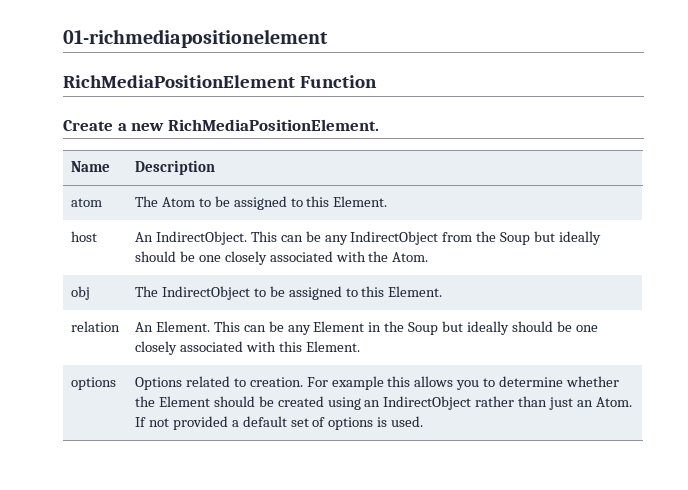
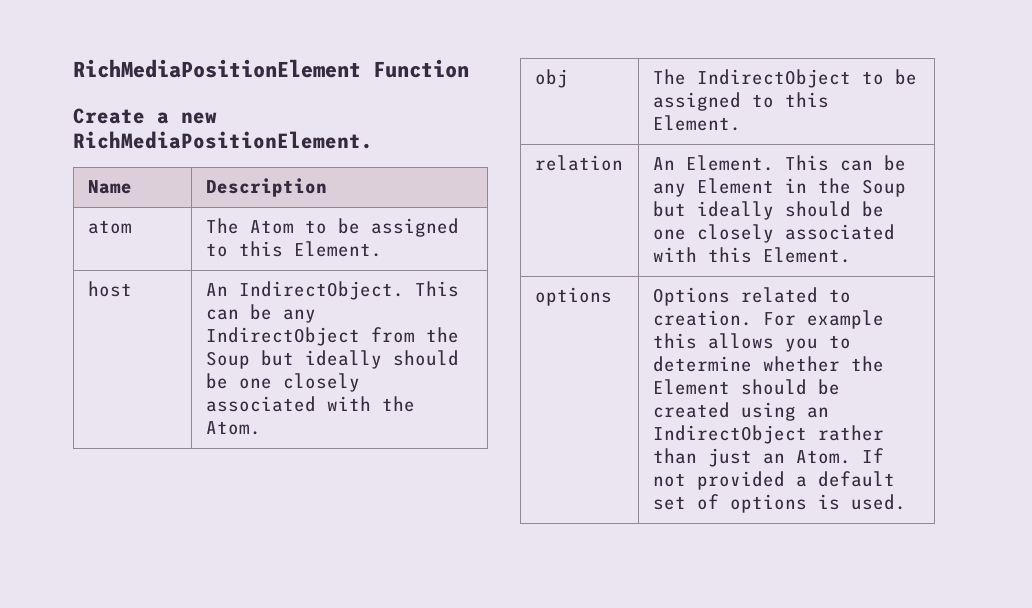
[63,29,328,48] 01-richmediapositionelement // -> (73, 68) none

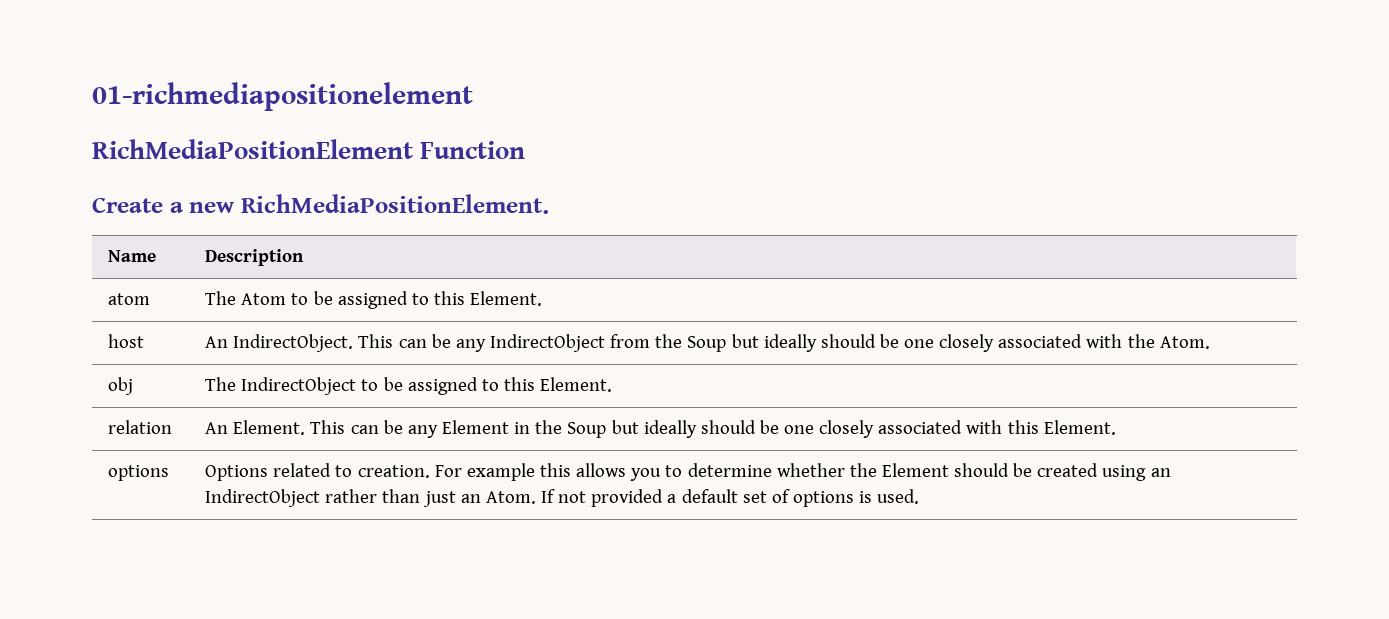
(73, 68) none -> [92,82,473,111] 01-richmediapositionelement //

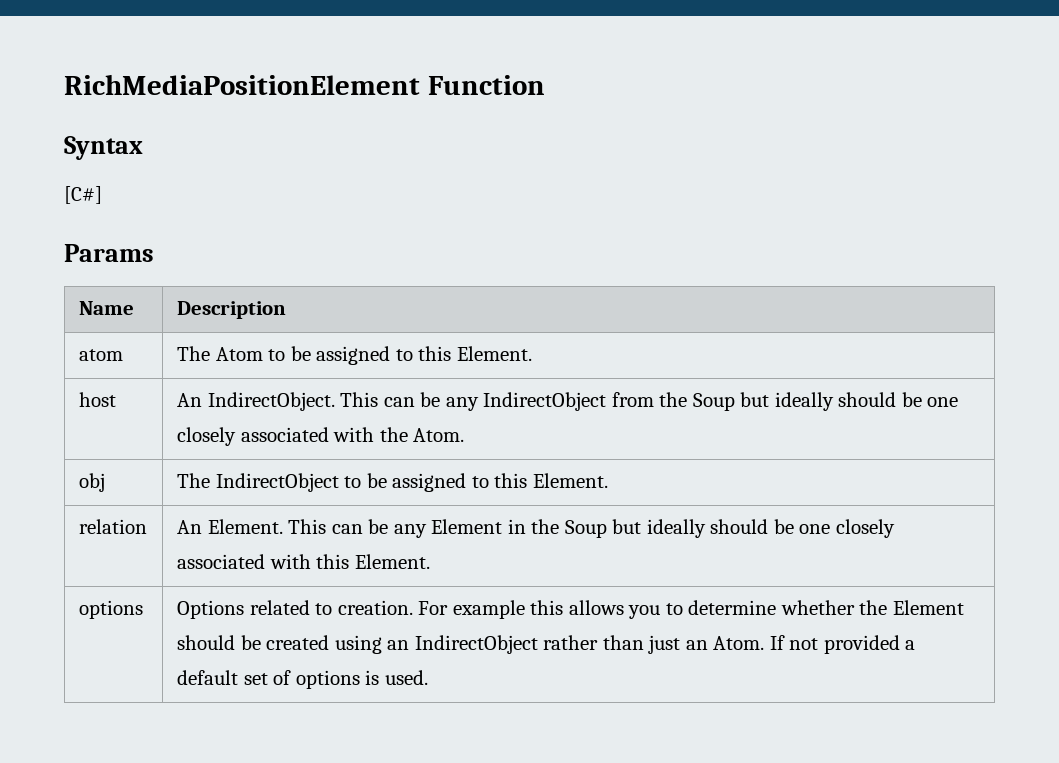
[92,82,473,111] 01-richmediapositionelement // -> (64, 84) none
[92,194,549,214] Create a new RichMediaPositionElement. -> [64,136,143,160] [64,186,102,204] [64,244,154,262] Syntax // [C#] // Params

